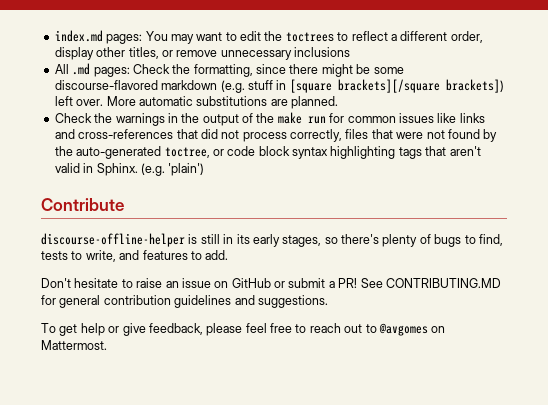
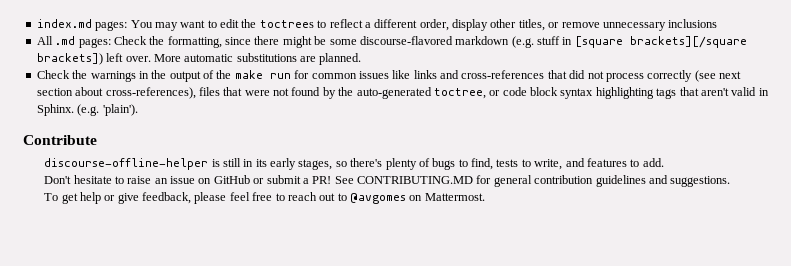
[290,129,342,142] correctly, -> [647,70,741,82] [36,87,196,99] correctly (see next section about cross-references),
[168,163,205,176] 'plain') -> [102,104,138,116] 'plain').

